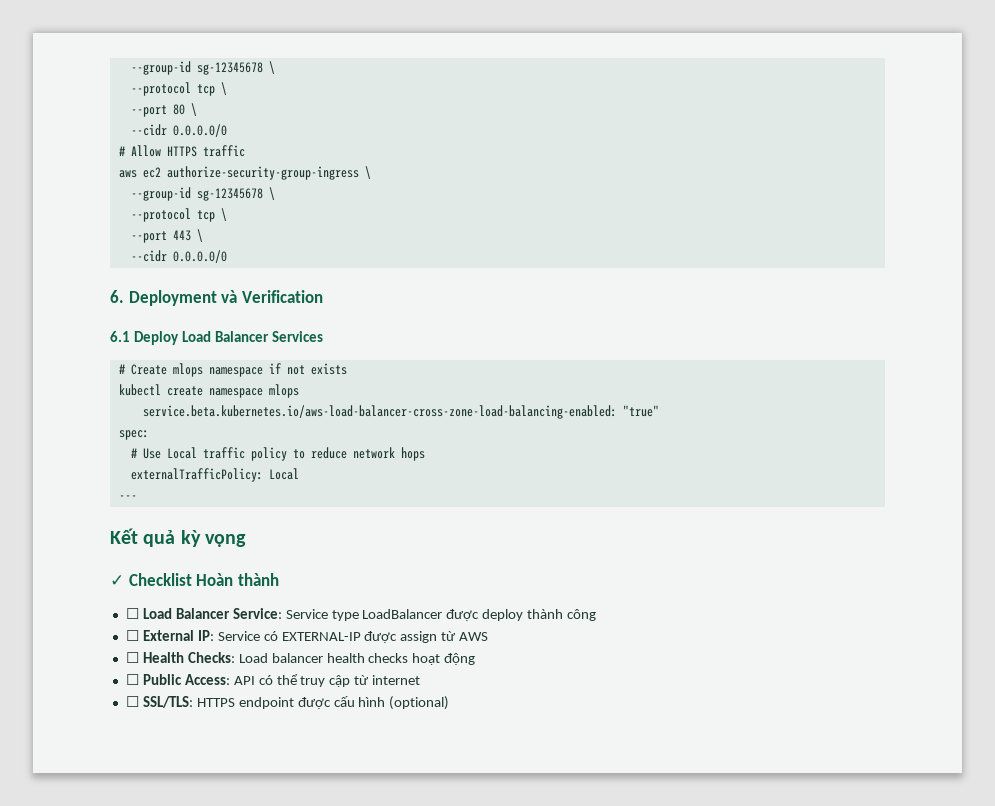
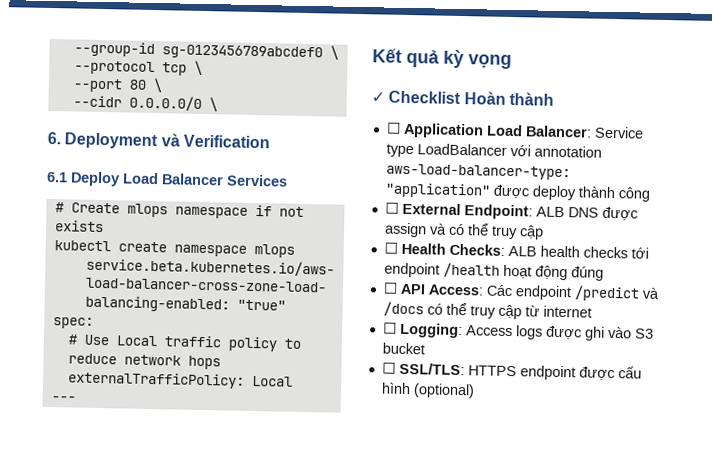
[130,61,263,75] --group-id sg-12345678 -> [73,41,323,61] --group-id sg-0123456789abcdef0
[118,145,245,157] [118,166,371,180] [130,187,275,201] [130,208,227,222] [130,229,203,243] [130,250,227,263] // # Allow HTTPS traffic // aws ec2 authorize-security-group-ingress \ // --group-id sg-12345678 \ // --protocol tcp \ // --port 443 \ // --cidr 0.0.0.0/0 -> [208,97,218,112] \
[142,608,443,621] Load Balancer Service: Service type LoadBalancer -> [402,122,644,139] [385,143,602,158] [385,163,571,181] [384,182,491,199] Application Load Balancer: Service type LoadBalancer với annotation aws-load-balancer-type: "application"
[197,630,489,643] [125,652,409,663] IP: Service có EXTERNAL-IP được assign từ AWS // ☐ Health Checks: Load balancer health checks -> [463,204,638,221] [383,222,544,240] [383,242,649,259] [383,262,500,278] Endpoint: ALB DNS được assign và có thể truy cập // ☐ Health Checks: ALB health checks tới endpoint /health
[125,674,255,685] // ☐ Public Access: API -> [570,266,604,281] [382,282,660,302] [382,301,424,317] đúng // ☐ API Access: Các endpoint /predict và /docs
(421, 680) none -> [382,322,654,341] [381,342,425,355] // ☐ Logging: Access logs được ghi vào S3 bucket

